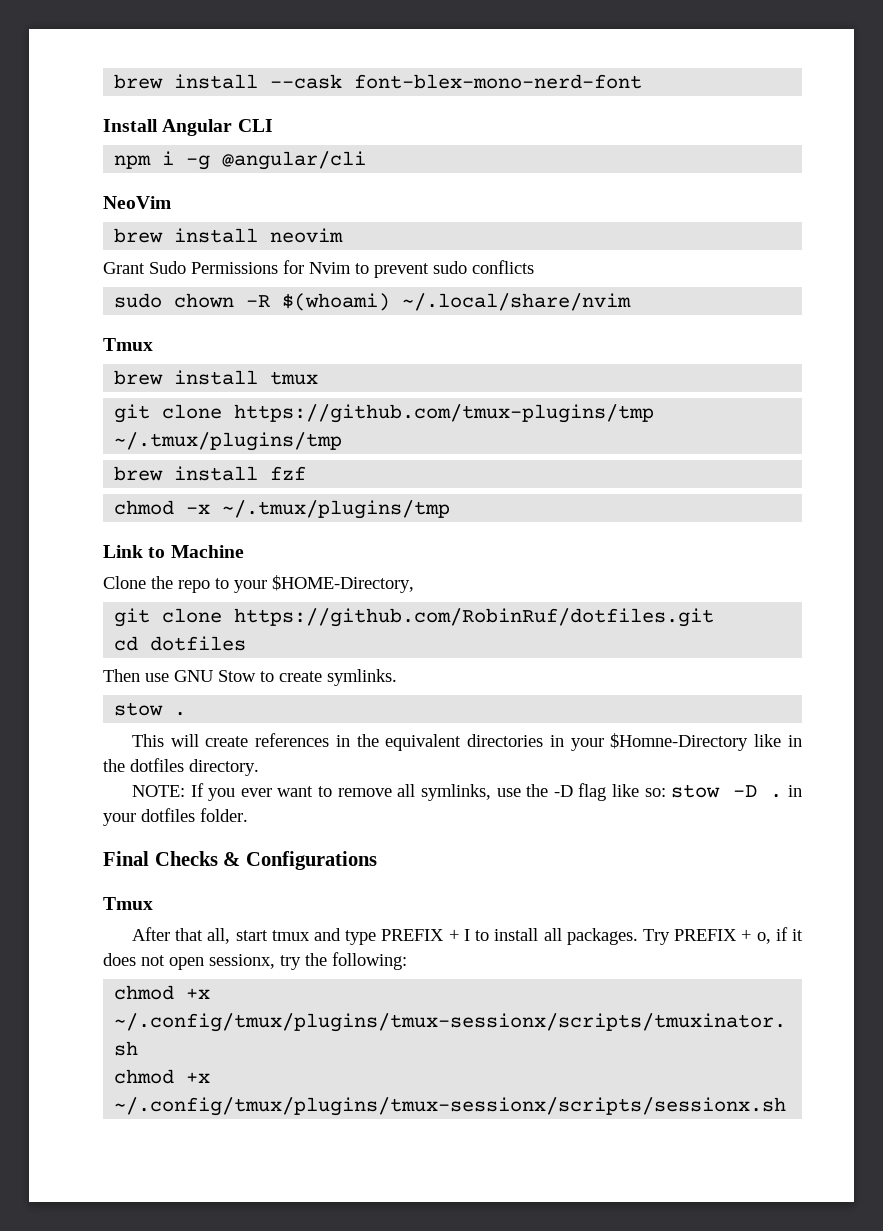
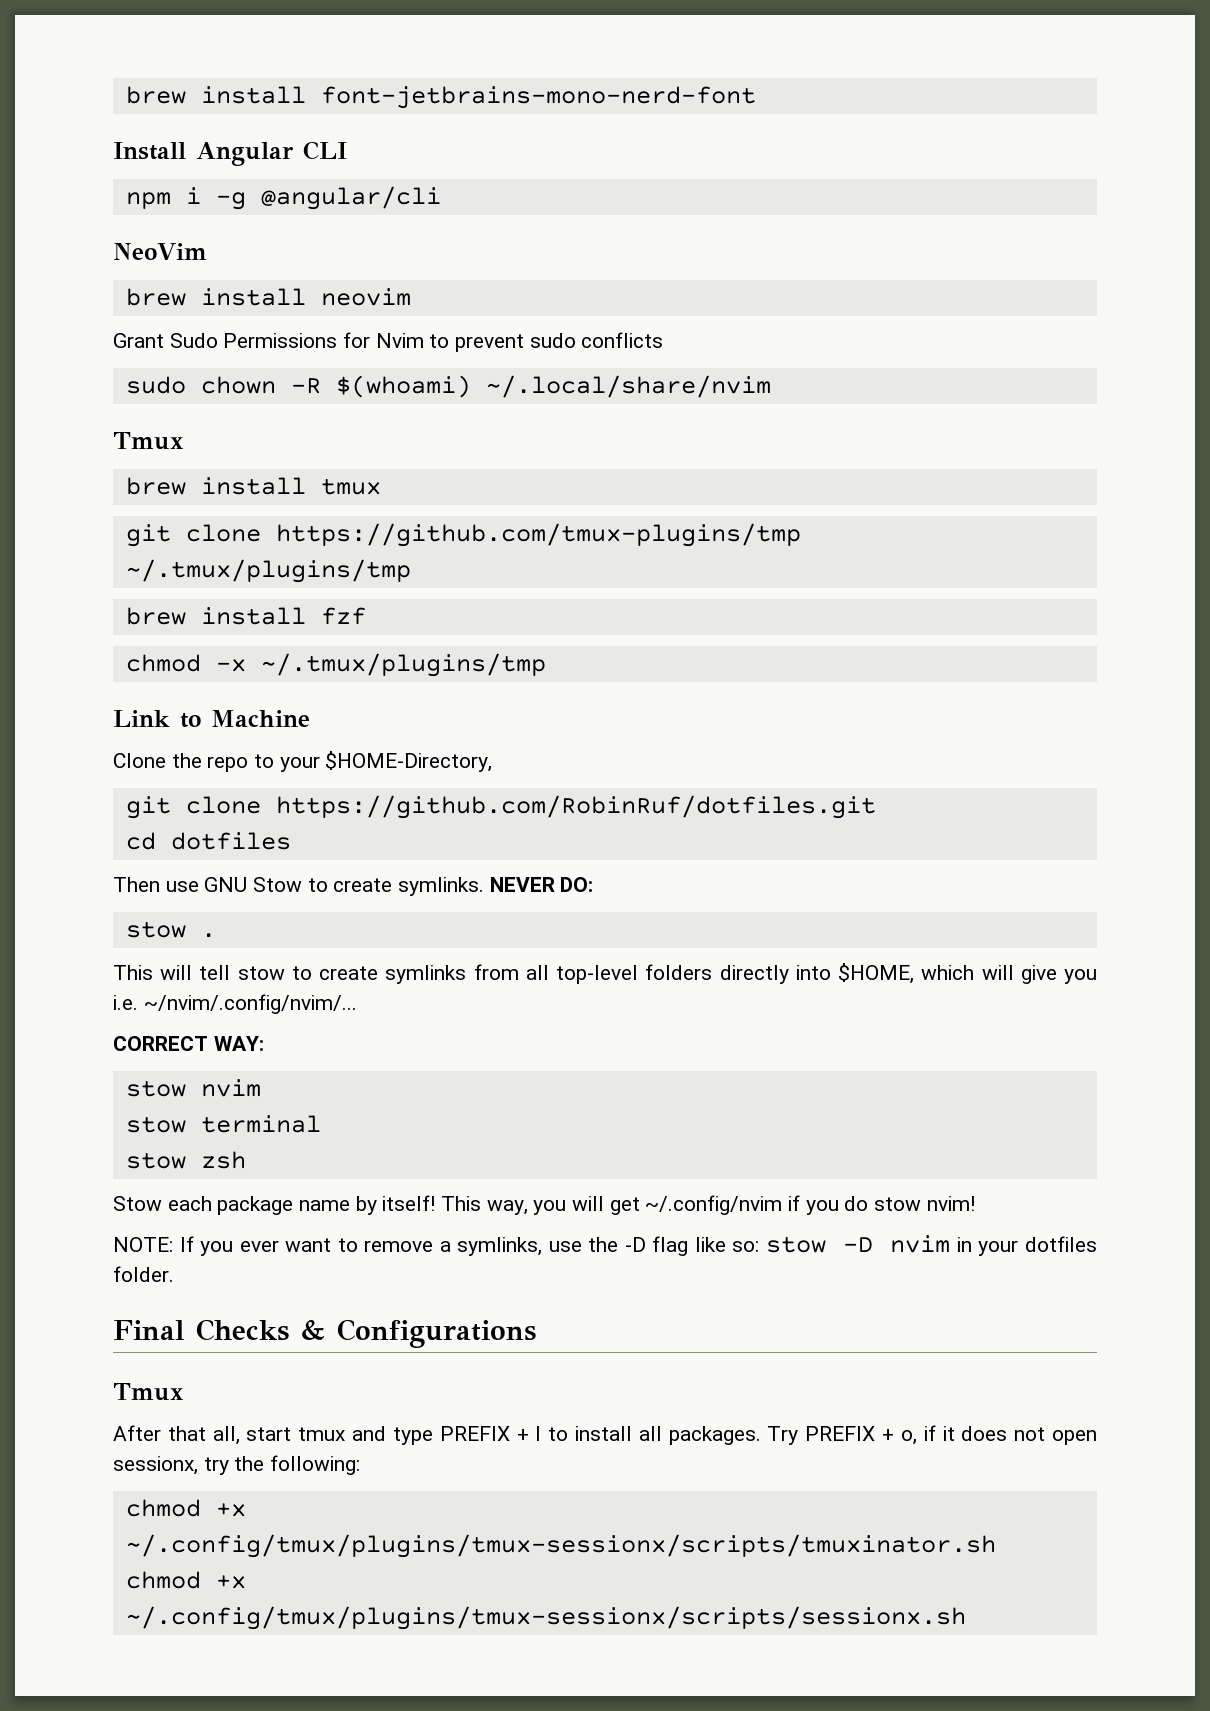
[114,74,643,89] brew install --cask font-blex-mono-nerd-font -> [125,86,756,109] brew install font-jetbrains-mono-nerd-font
(397, 677) none -> [489,877,594,892] NEVER DO:
[205,733,802,751] [103,758,259,776] create references in the equivalent directories in your $Homne-Directory like in the dotfiles directory. -> [199,963,1098,984] [113,994,357,1014] [113,1036,264,1051] [125,1079,261,1097] [125,1115,321,1133] [125,1151,246,1169] [113,1195,975,1215] tell stow to create symlinks from all top-level folders directly into $HOME, which will give you i.e. ~/nvim/.config/nvim/... // CORRECT WAY: // stow nvim // stow terminal // stow zsh // Stow each package name by itself! This way, you will get ~/.config/nvim if you do stow nvim!
[397,784,416,797] all -> [439,1241,451,1252] a
[770,794,783,798] . -> [890,1235,951,1253] nvim

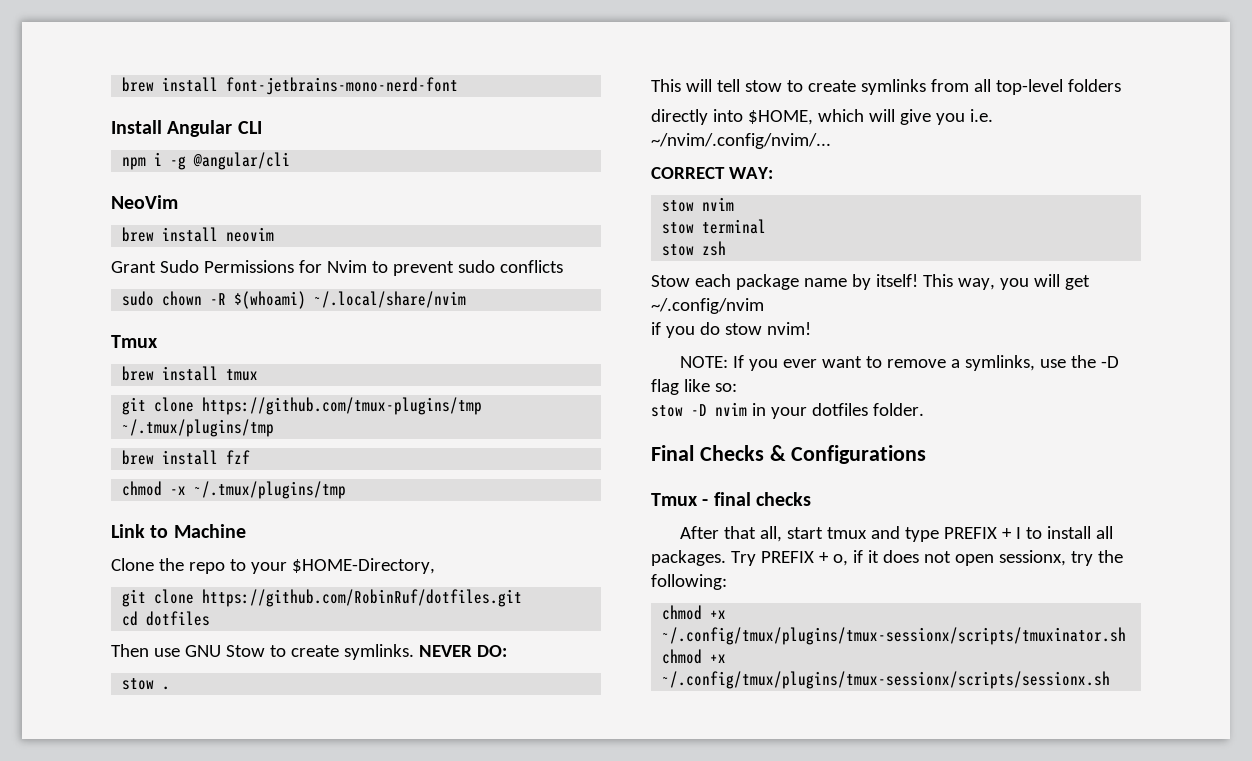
(713, 972) none -> (1121, 85) //
(783, 1205) none -> (764, 306) //
(760, 1246) none -> (737, 387) //
(183, 1392) none -> [702,492,812,506] - final checks

